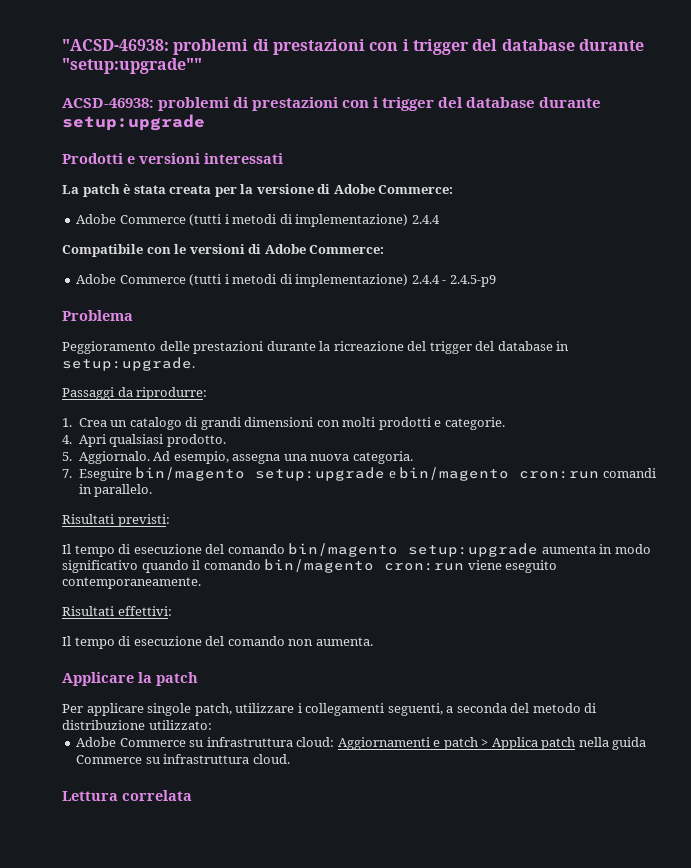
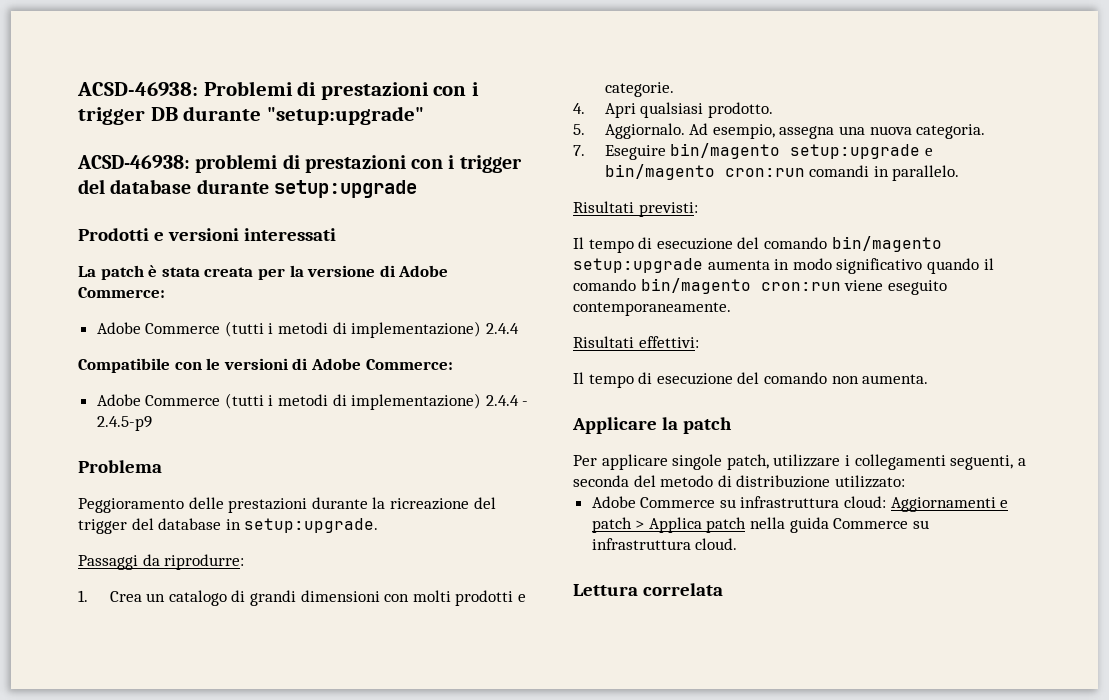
[62,39,644,55] [62,58,202,74] "ACSD-46938: problemi di prestazioni con i trigger del database durante "setup:upgrade"" -> [77,81,479,100] [78,106,424,125] ACSD-46938: Problemi di prestazioni con i trigger DB durante "setup:upgrade"

